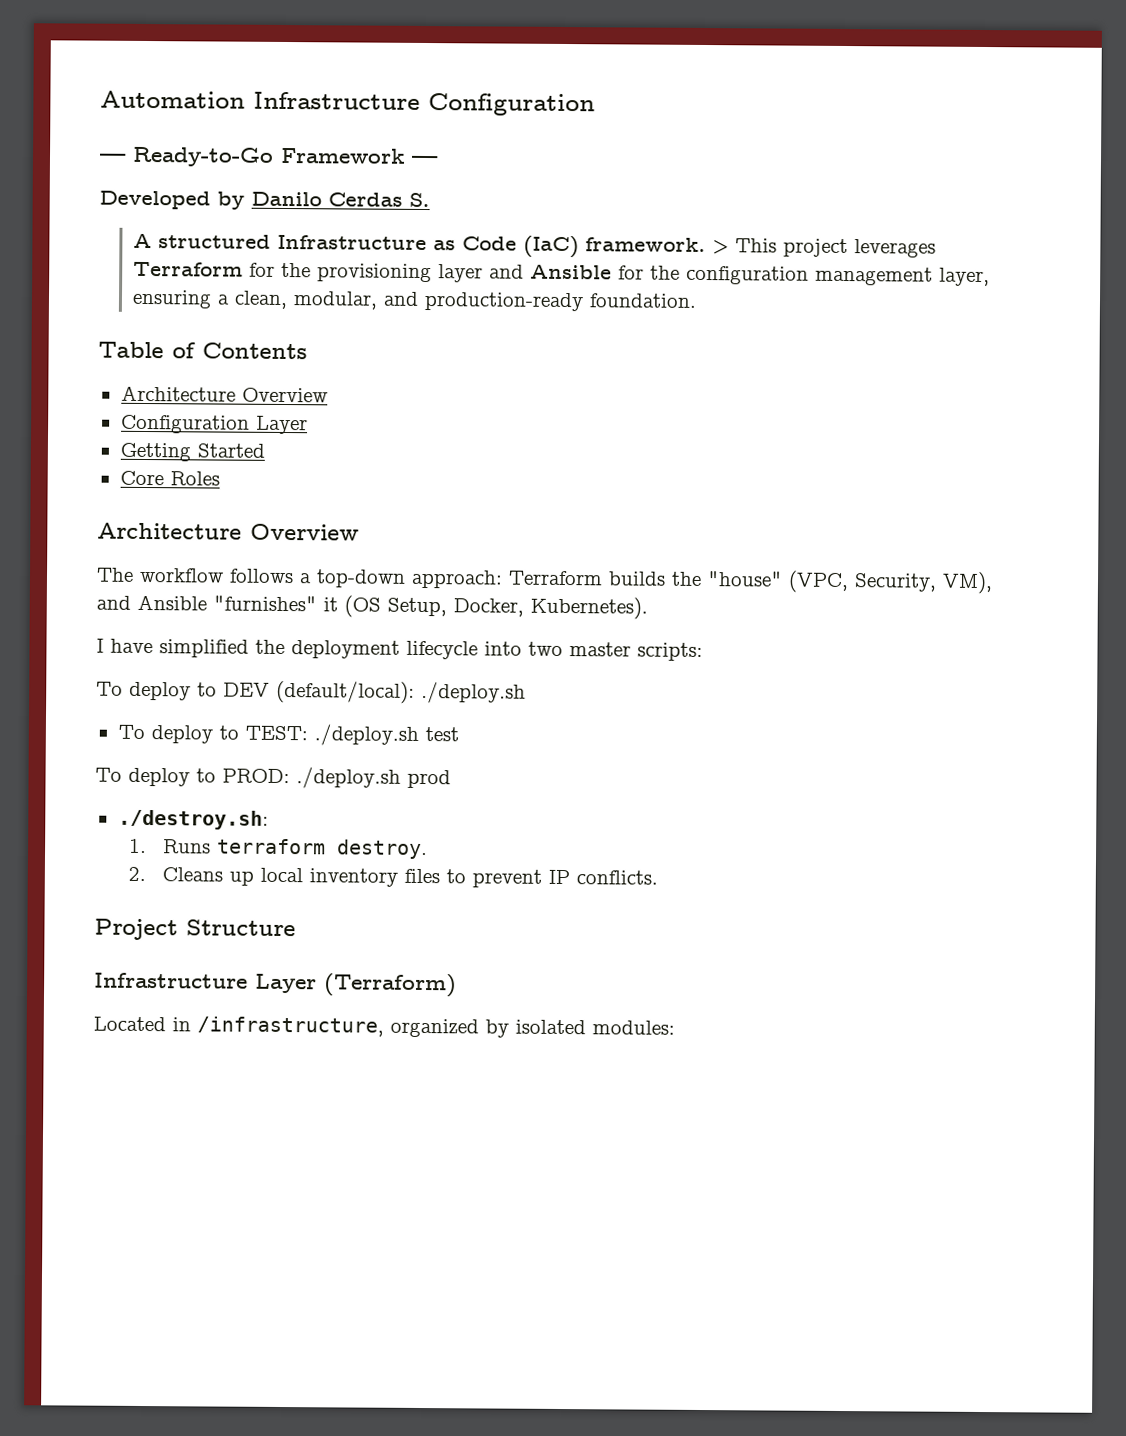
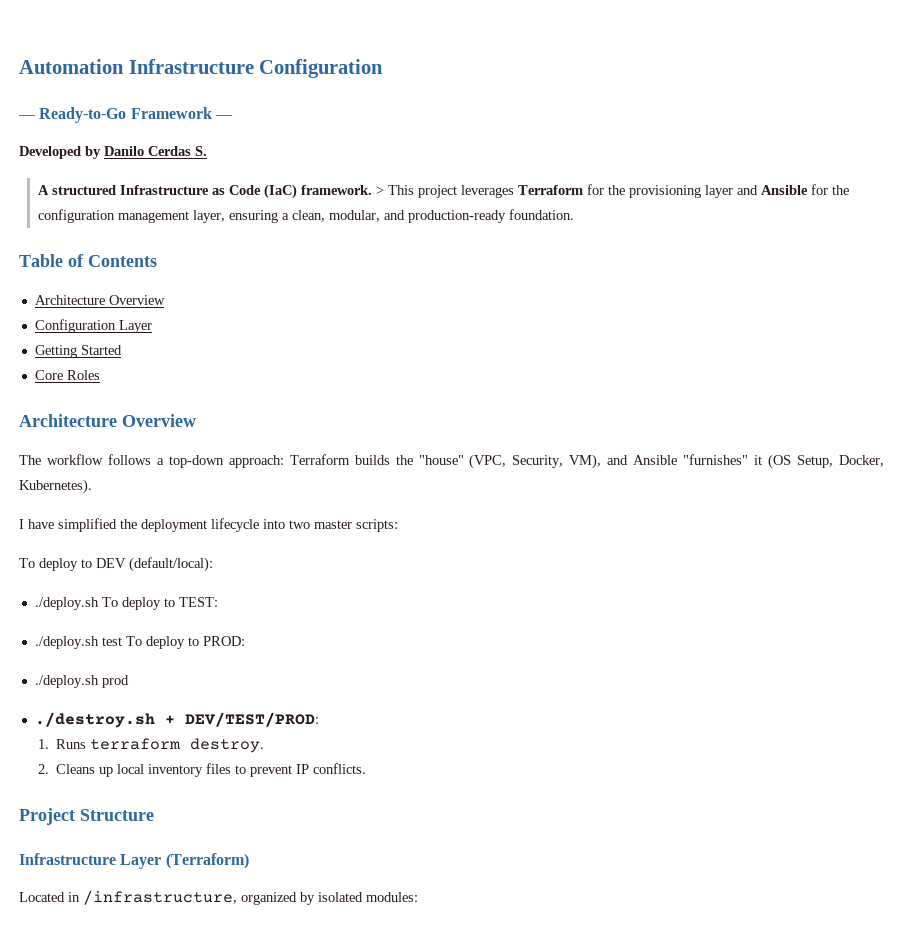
[421,681,526,704] ./deploy.sh // -> [34,597,99,610] // ./deploy.sh
(308, 733) none -> (218, 602) //
(459, 734) // -> (122, 641) none
(290, 776) none -> (245, 641) //
[117,809,269,830] ./destroy.sh: -> [34,712,319,728] ./destroy.sh + DEV/TEST/PROD:

